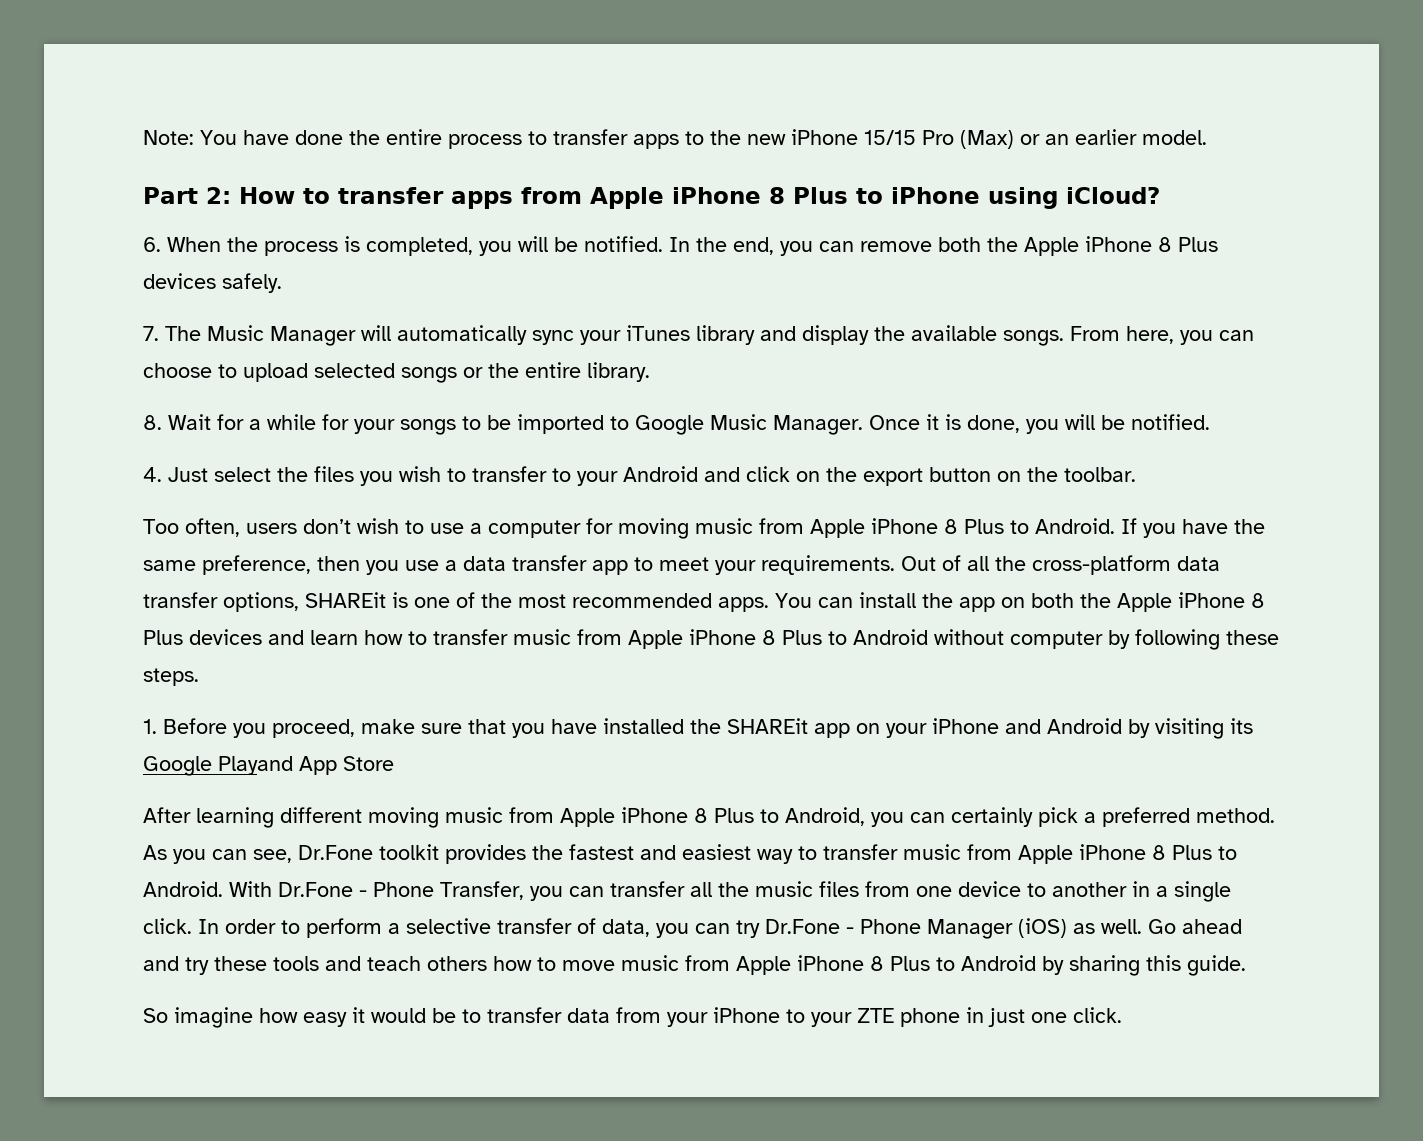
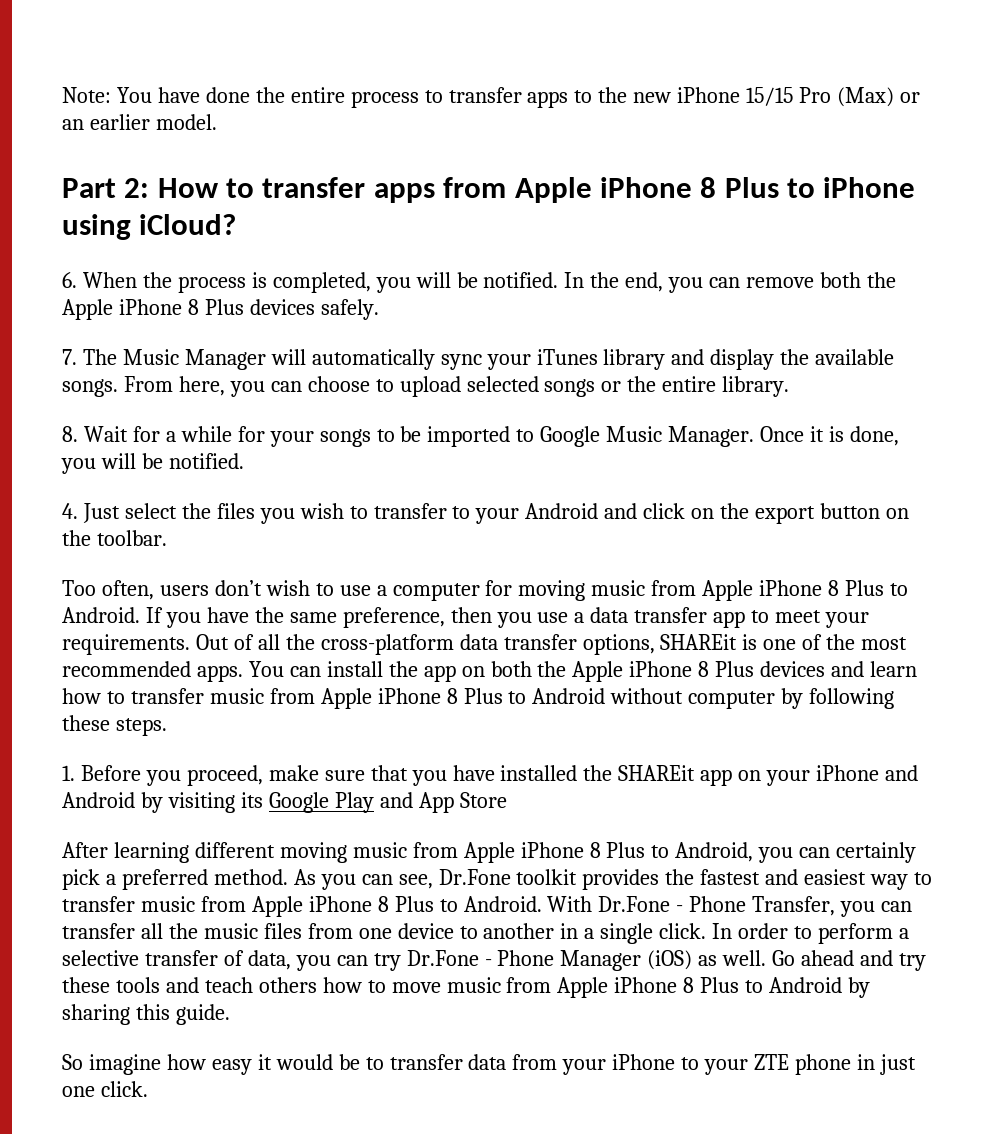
[218,756,293,775] Playand -> [334,792,413,813] Play and

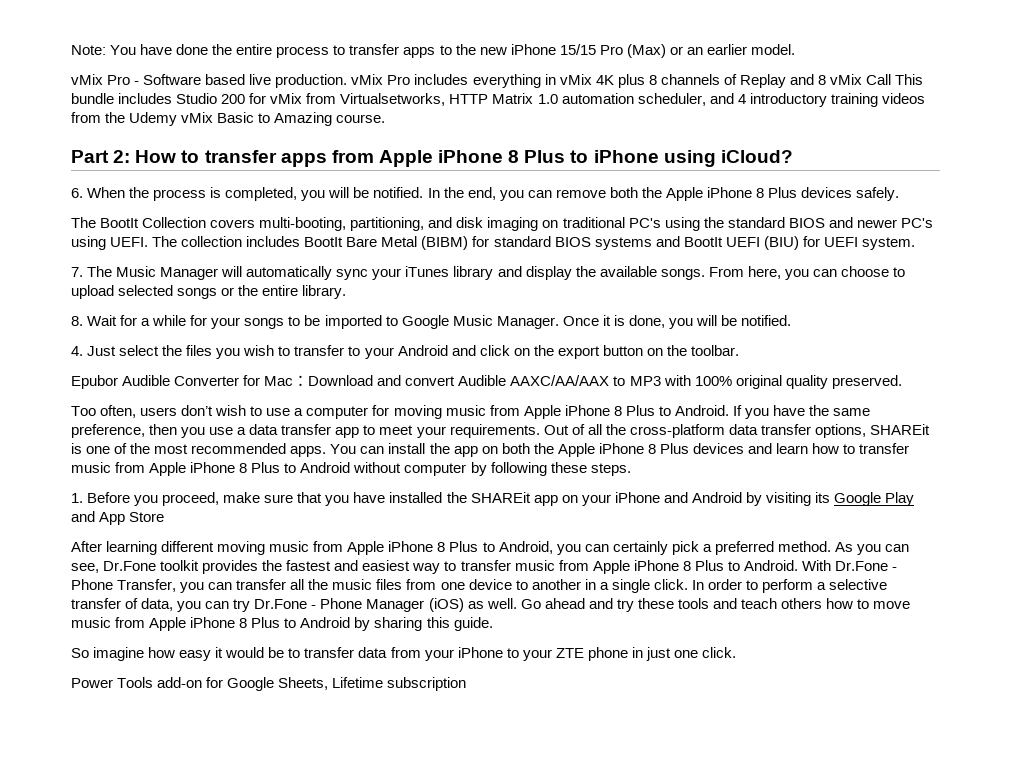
(217, 122) none -> [71,74,924,88] [71,93,925,107] [71,112,386,126] // vMix Pro - Software based live production. vMix Pro includes everything in vMix 4K plus 8 channels of Replay and 8 vMix Call This bundle includes Studio 200 for vMix from Virtualsetworks, HTTP Matrix 1.0 automation scheduler, and 4 introductory training videos from the Udemy vMix Basic to Amazing course.
(379, 309) none -> [71,217,933,231] [71,236,915,250] // The BootIt Collection covers multi-booting, partitioning, and disk imaging on traditional PC's using the standard BIOS and newer PC's using UEFI. The collection includes BootIt Bare Metal (BIBM) for standard BIOS systems and BootIt UEFI (BIU) for UEFI system.
(167, 538) none -> [71,375,902,389] // Epubor Audible Converter for Mac：Download and convert Audible AAXC/AA/AAX to MP3 with 100% original quality preserved.
(148, 1089) none -> [71,677,467,691] // Power Tools add-on for Google Sheets, Lifetime subscription

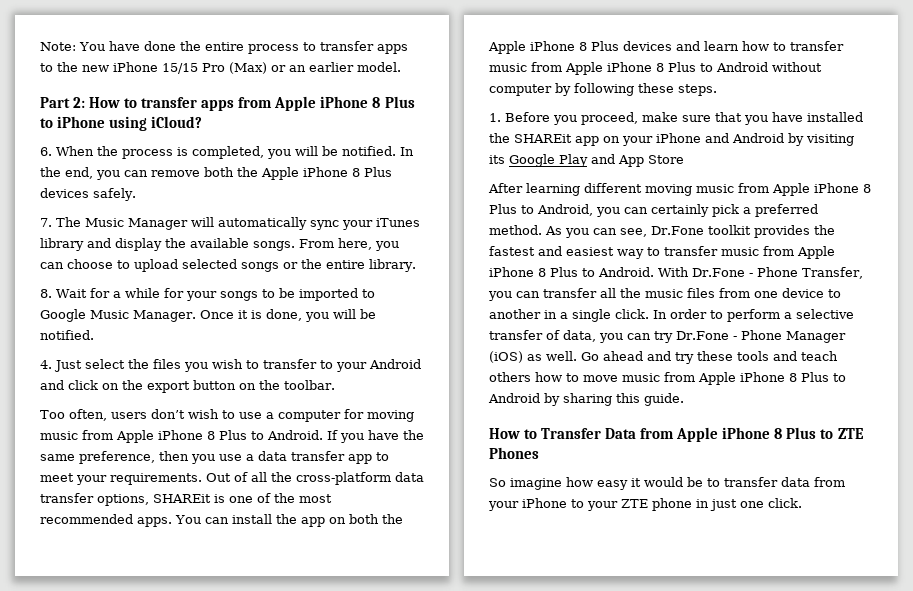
[71,74,924,88] [71,93,925,107] [71,112,386,126] // vMix Pro - Software based live production. vMix Pro includes everything in vMix 4K plus 8 channels of Replay and 8 vMix Call This bundle includes Studio 200 for vMix from Virtualsetworks, HTTP Matrix 1.0 automation scheduler, and 4 introductory training videos from the Udemy vMix Basic to Amazing course. -> (401, 67) none
[71,217,933,231] [71,236,915,250] // The BootIt Collection covers multi-booting, partitioning, and disk imaging on traditional PC's using the standard BIOS and newer PC's using UEFI. The collection includes BootIt Bare Metal (BIBM) for standard BIOS systems and BootIt UEFI (BIU) for UEFI system. -> (136, 194) none
[71,375,902,389] // Epubor Audible Converter for Mac：Download and convert Audible AAXC/AA/AAX to MP3 with 100% original quality preserved. -> (335, 385) none
(493, 624) none -> [489,427,864,442] [489,447,539,459] // How to Transfer Data from Apple iPhone 8 Plus to ZTE Phones
[71,677,467,691] // Power Tools add-on for Google Sheets, Lifetime subscription -> (802, 503) none

